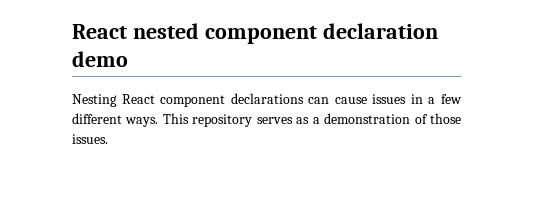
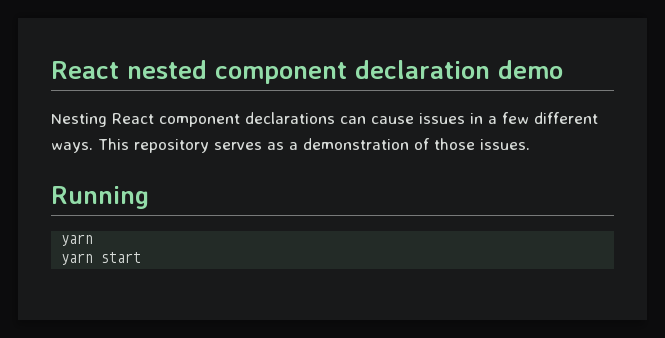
(108, 139) none -> [51,186,149,209] [61,234,94,246] [61,252,142,265] // Running // yarn // yarn start

